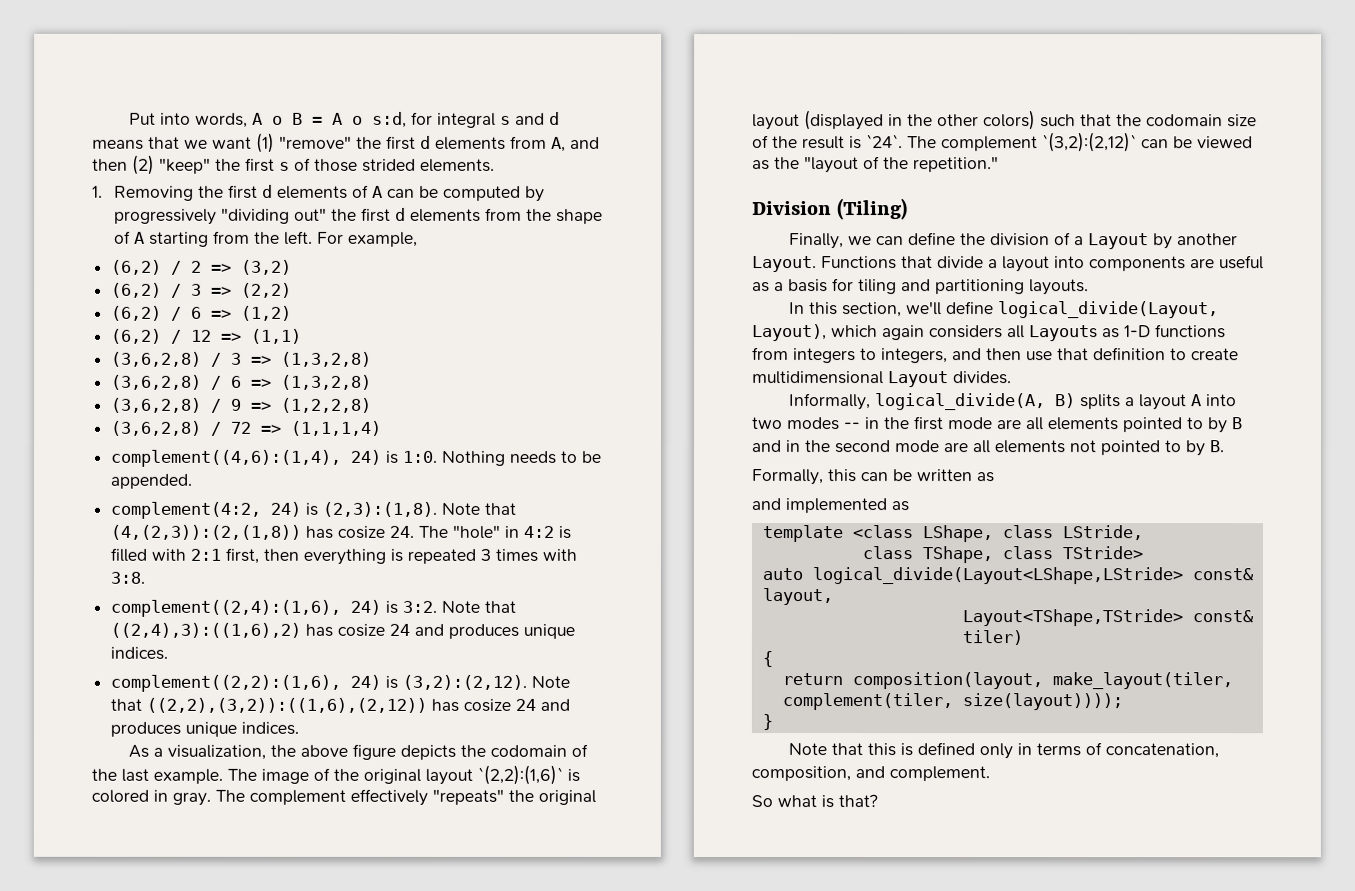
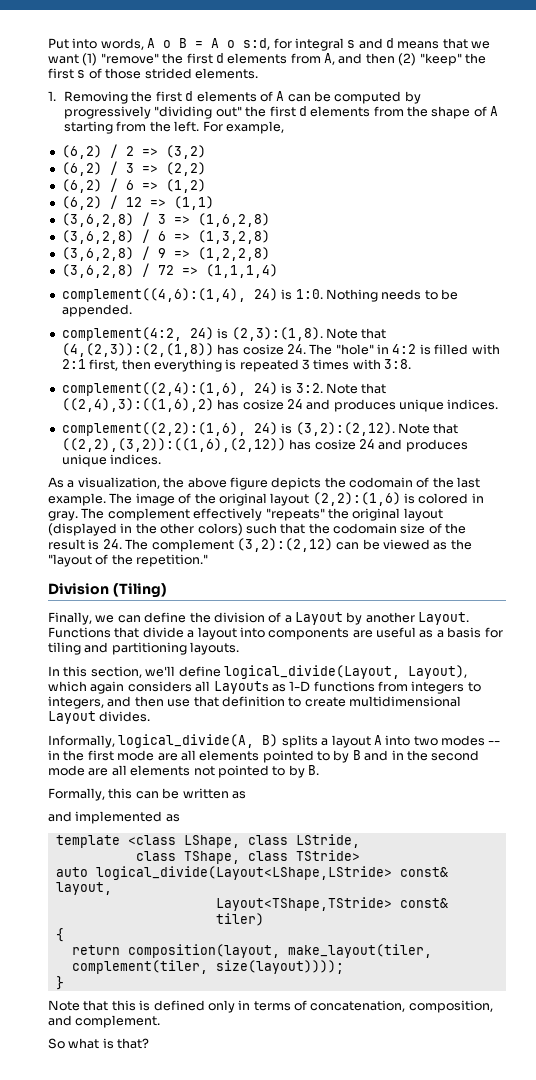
[281,351,373,367] (1,3,2,8) -> [197,213,270,227] (1,6,2,8)
[477,764,563,785] `(2,2):(1,6)` -> [312,492,401,506] (2,2):(1,6)
[866,132,1137,153] `24`. The complement `(3,2):(2,12)` -> [102,538,333,552] 24. The complement (3,2):(2,12)

